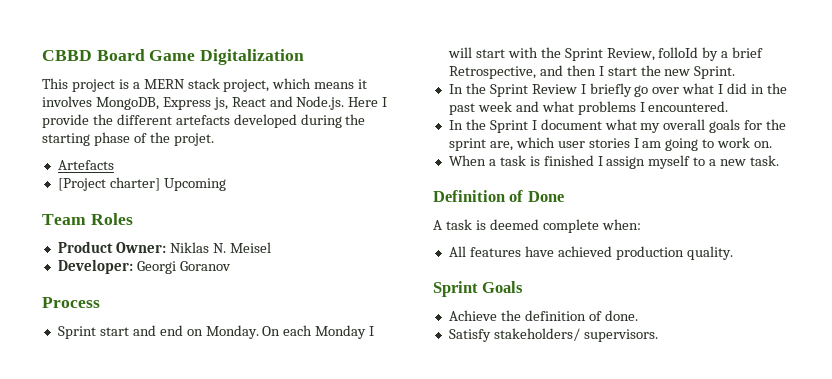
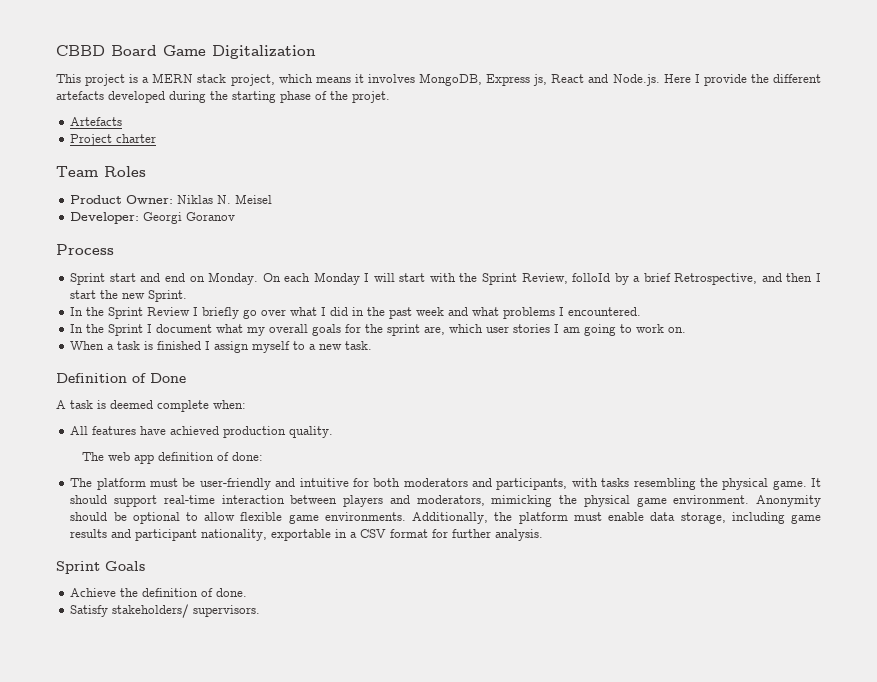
[57,177,226,191] [Project charter] Upcoming -> [70,134,157,146] Project charter
(733, 253) none -> [81,452,263,464] [70,478,822,490] [70,495,822,507] [70,512,822,524] [70,529,544,541] // The web app definition of done: // The platform must be user-friendly and intuitive for both moderators and participants, with tasks resembling the physical game. It should support real-time interaction between players and moderators, mimicking the physical game environment. Anonymity should be optional to allow flexible game environments. Additionally, the platform must enable data storage, including game results and participant nationality, exportable in a CSV format for further analysis.

